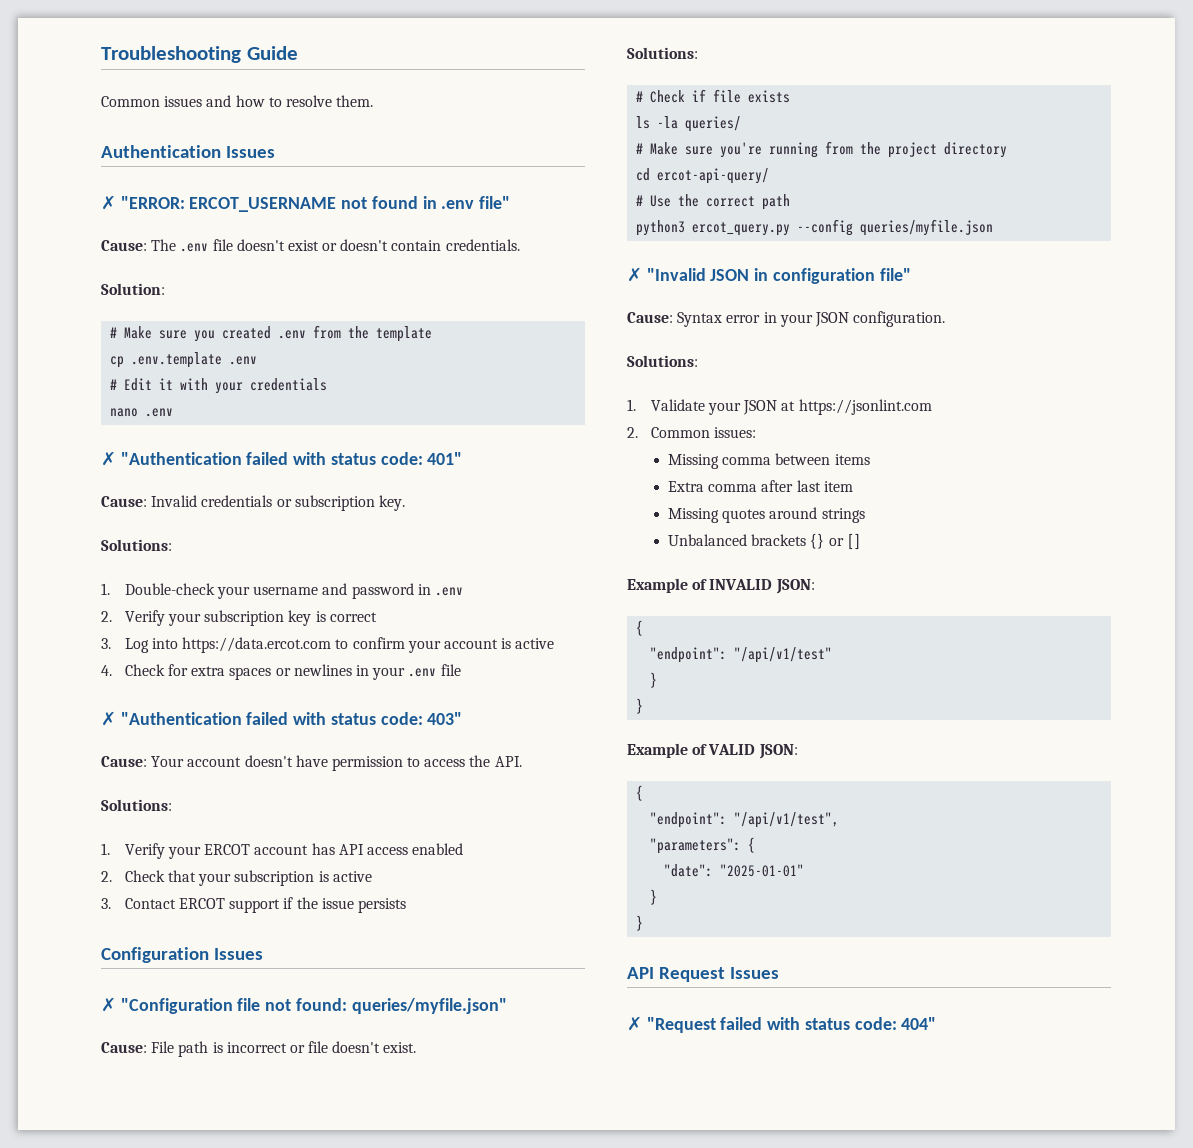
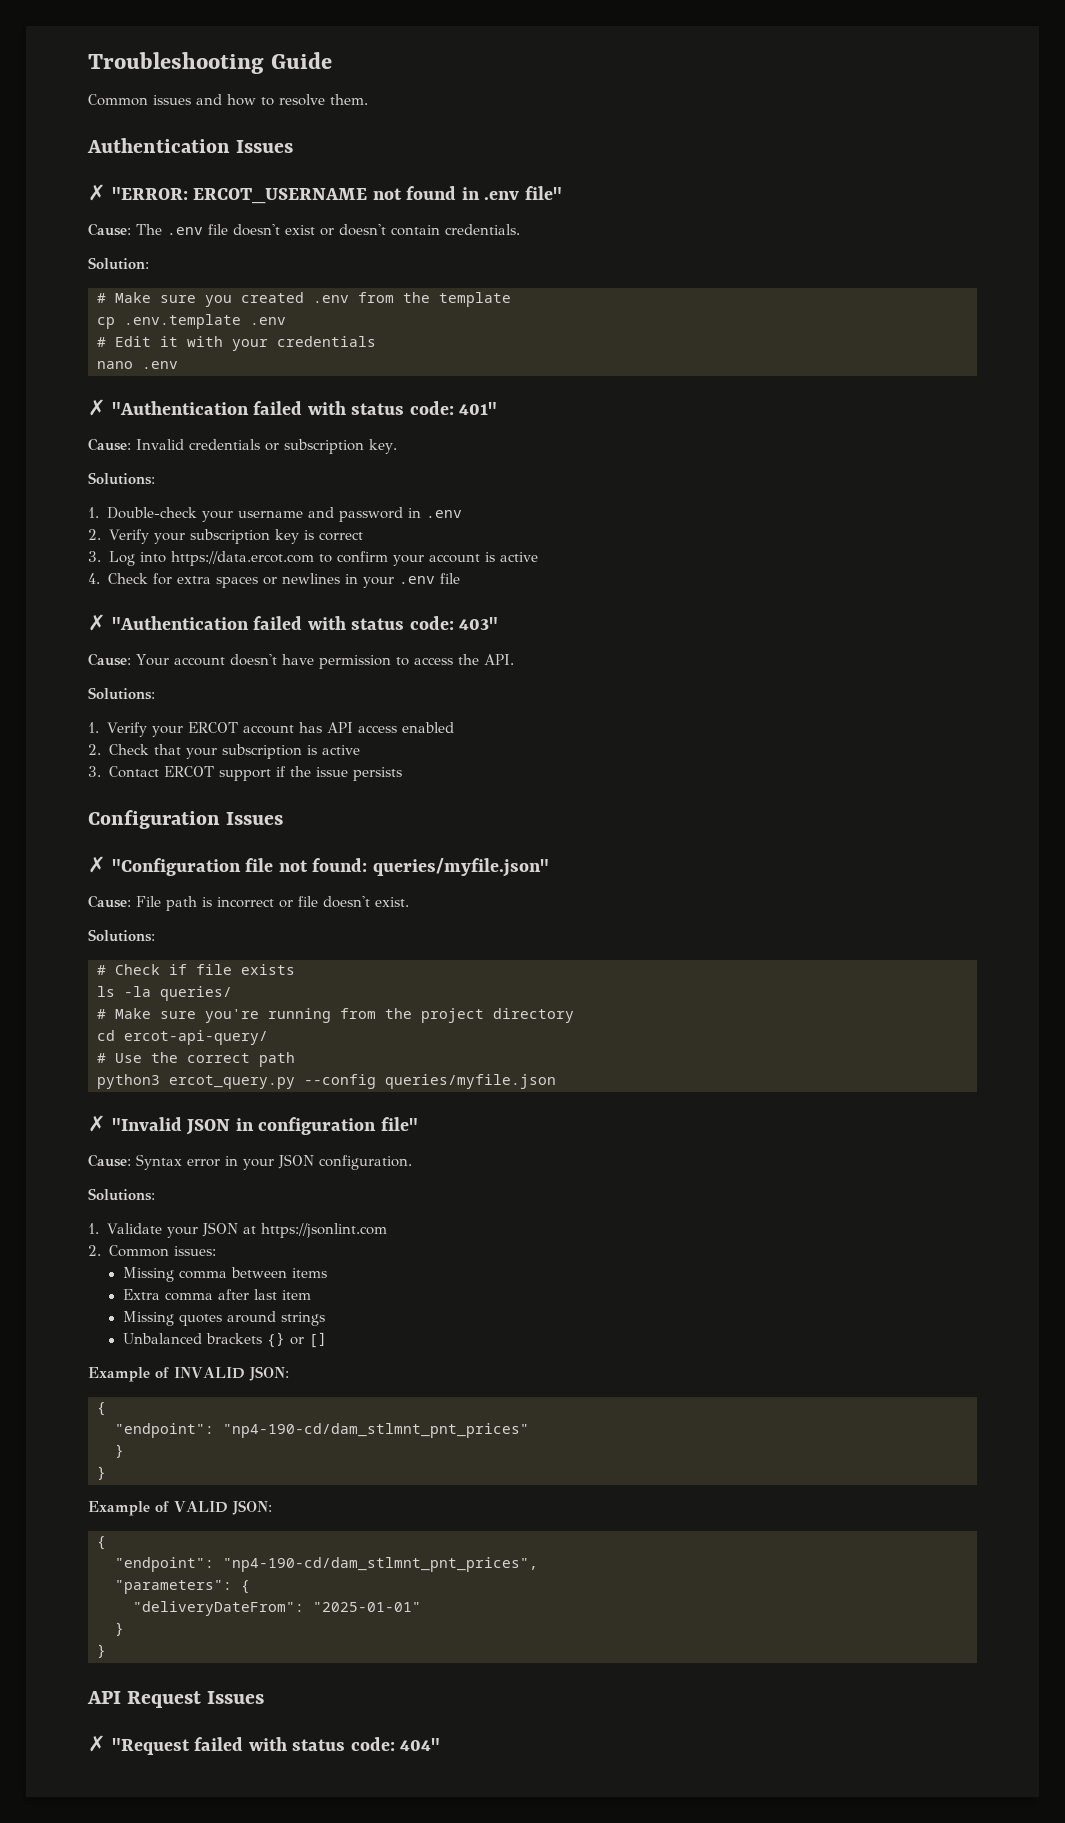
[734,647,833,663] "/api/v1/test" -> [223,1423,529,1438] "np4-190-cd/dam_stlmnt_pnt_prices"
[734,812,840,828] "/api/v1/test", -> [223,1557,538,1572] "np4-190-cd/dam_stlmnt_pnt_prices",
[664,864,714,877] "date": -> [133,1601,304,1616] "deliveryDateFrom":

